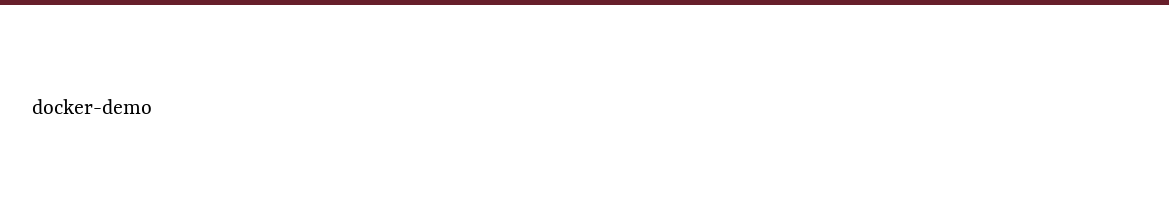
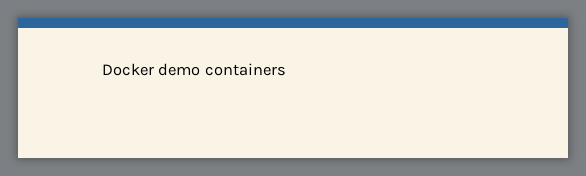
[32,99,152,114] docker-demo -> [102,63,286,76] Docker demo containers

